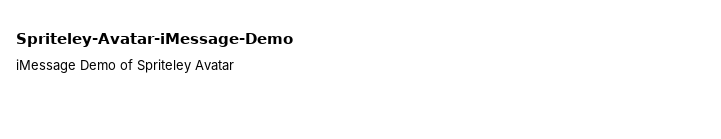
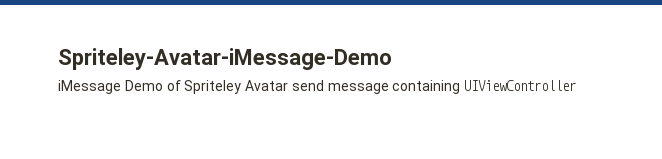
(234, 65) none -> [291,80,577,94] send message containing UIViewController

